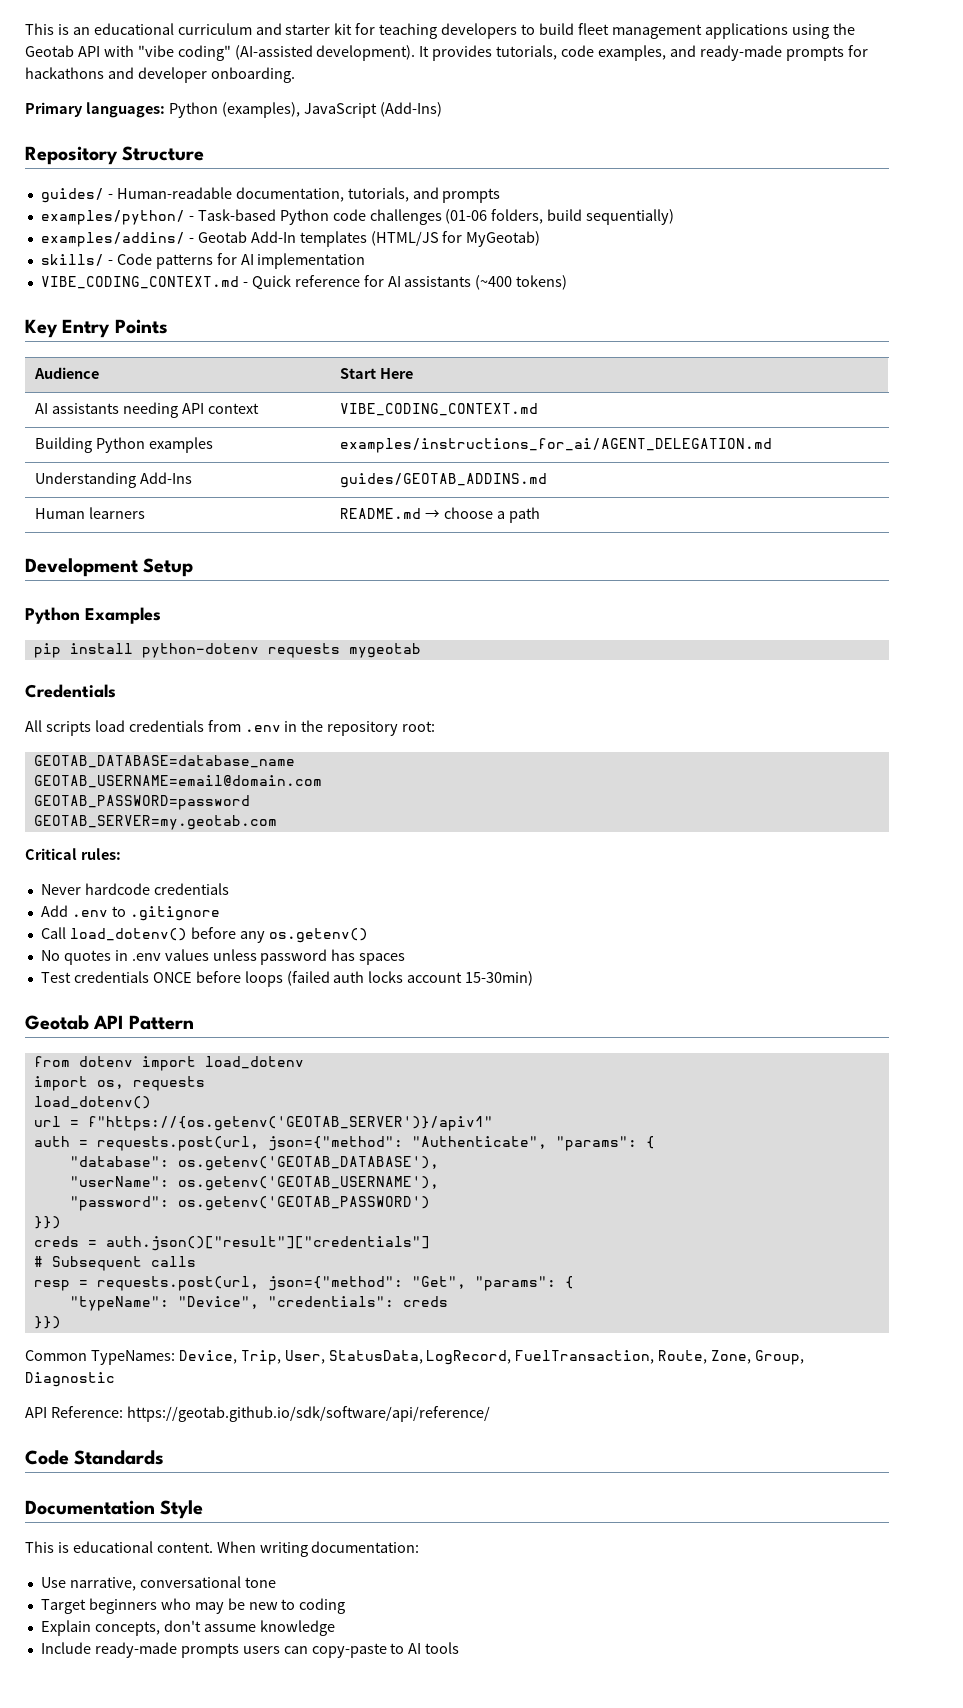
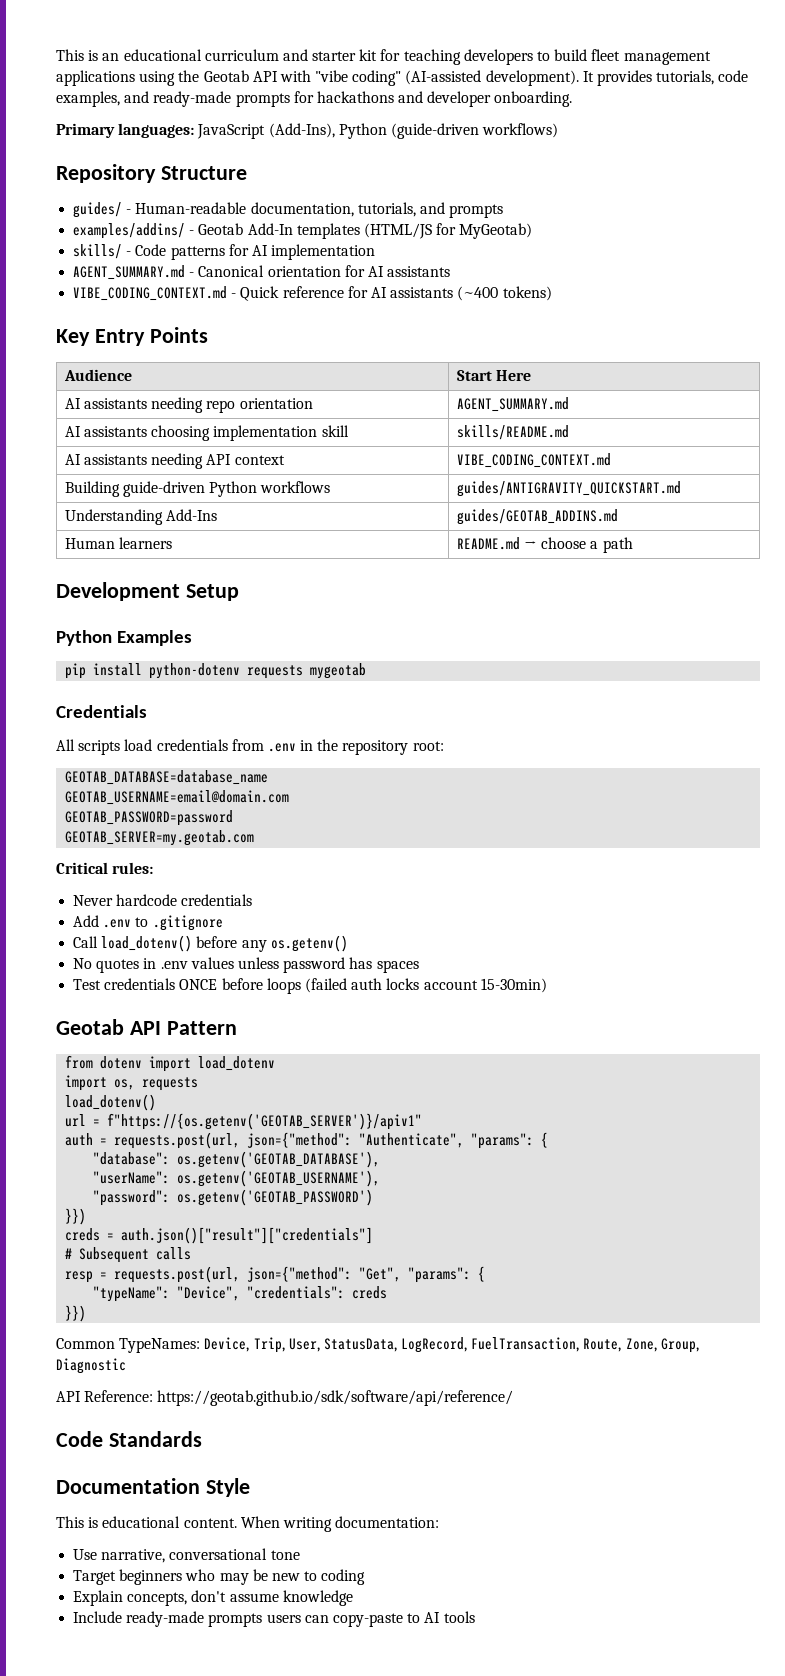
[168,102,442,118] Python (examples), JavaScript (Add-Ins) -> [197,123,559,139] JavaScript (Add-Ins), Python (guide-driven workflows)
[40,209,675,225] // examples/python/ - Task-based Python code challenges (01-06 folders, build sequentially) -> (504, 211) none
(366, 261) none -> [73,265,451,280] // AGENT_SUMMARY.md - Canonical orientation for AI assistants
(413, 373) none -> [64,397,313,413] [456,397,569,412] [64,425,349,441] [456,425,569,440] // AI assistants needing repo orientation | AGENT_SUMMARY.md // AI assistants choosing implementation skill | skills/README.md
[95,437,213,453] [339,438,772,453] Python examples | examples/instructions_for_ai/AGENT_DELEGATION.md -> [123,481,331,497] [456,481,681,497] guide-driven Python workflows | guides/ANTIGRAVITY_QUICKSTART.md

